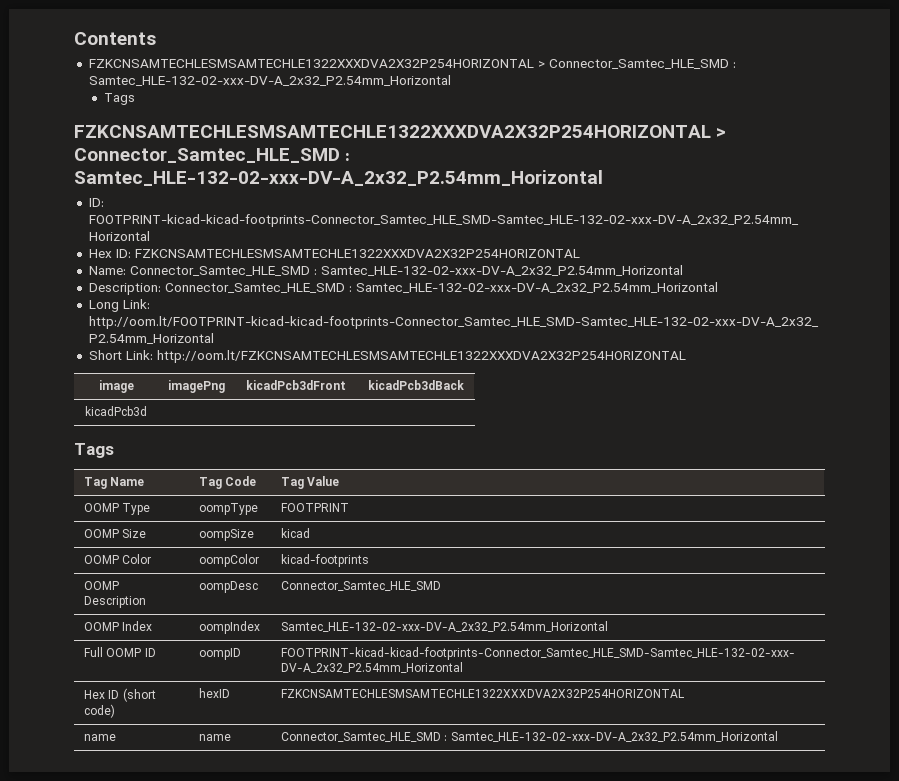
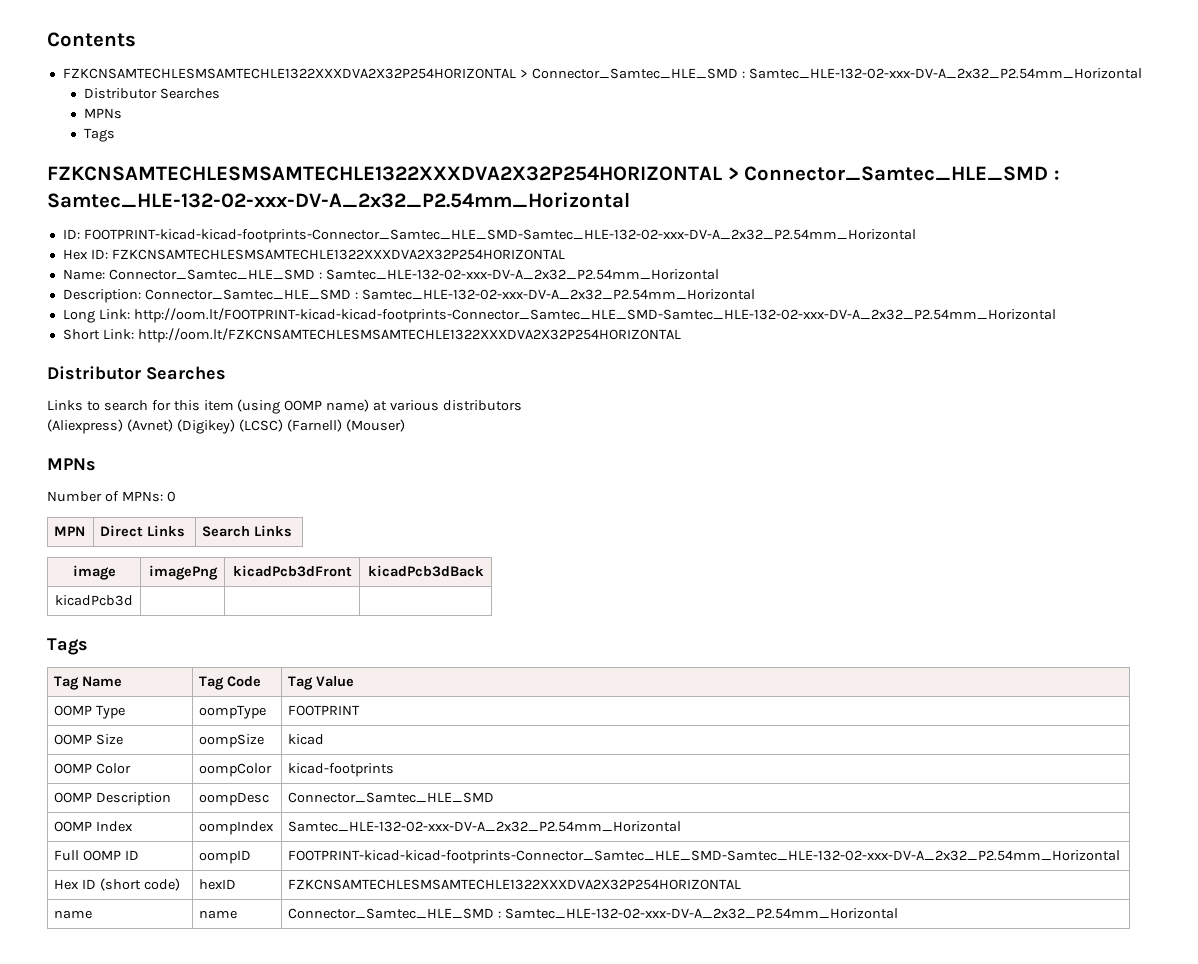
(451, 80) none -> [83,88,220,99] [83,108,122,119] // Distributor Searches // MPNs
(686, 356) none -> [47,366,226,380] [47,399,523,414] [47,419,405,434] [47,458,96,471] [47,491,176,502] [54,526,86,536] [100,525,186,537] [202,525,293,537] // Distributor Searches // Links to search for this item (using OOMP name) at various distributors // (Aliexpress) (Avnet) (Digikey) (LCSC) (Farnell) (Mouser) // MPNs // Number of MPNs: 0 // MPN | Direct Links | Search Links

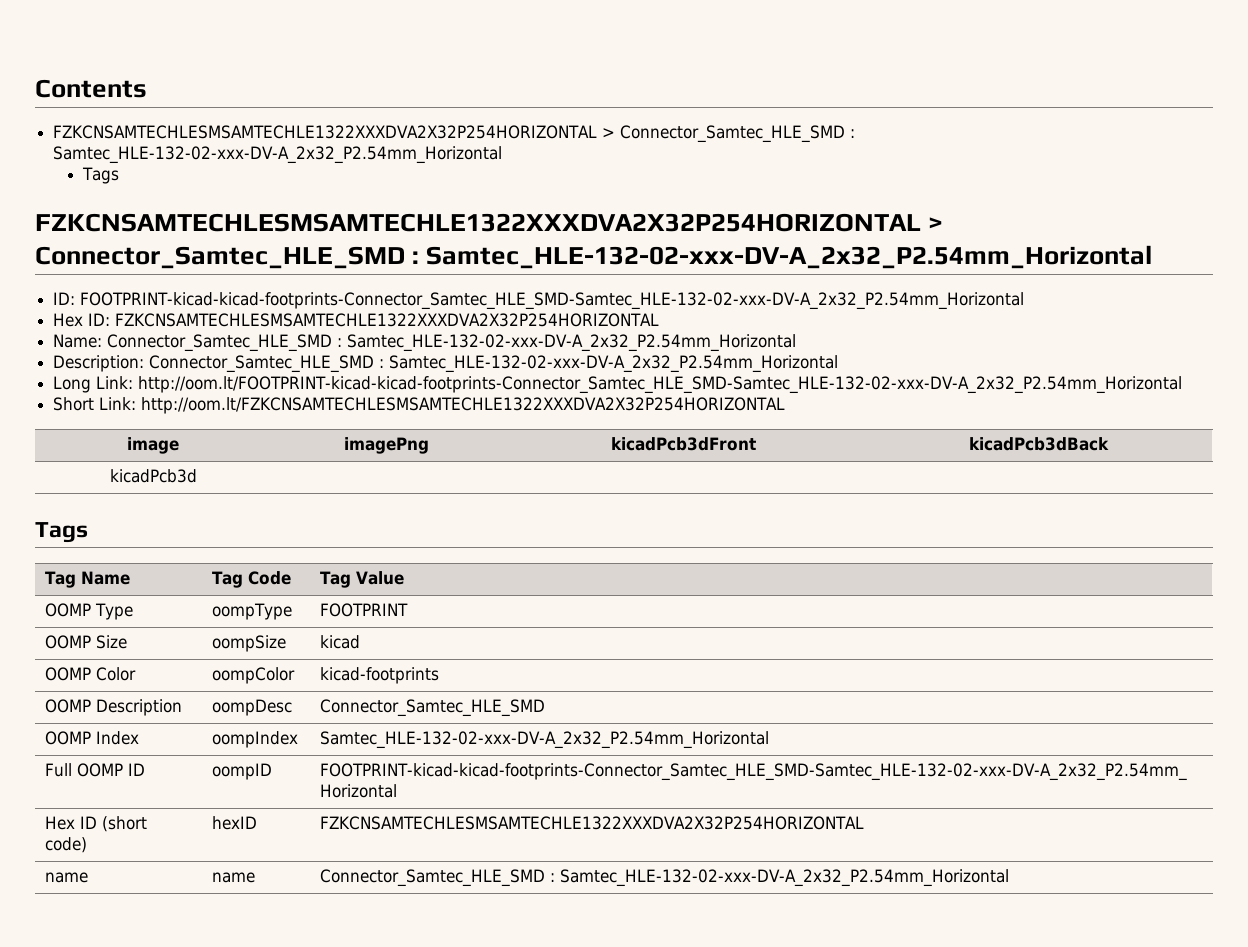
[83,88,220,99] [83,108,122,119] // Distributor Searches // MPNs -> (503, 155) none
[47,366,226,380] [47,399,523,414] [47,419,405,434] [47,458,96,471] [47,491,176,502] [54,526,86,536] [100,525,186,537] [202,525,293,537] // Distributor Searches // Links to search for this item (using OOMP name) at various distributors // (Aliexpress) (Avnet) (Digikey) (LCSC) (Farnell) (Mouser) // MPNs // Number of MPNs: 0 // MPN | Direct Links | Search Links -> (786, 405) none

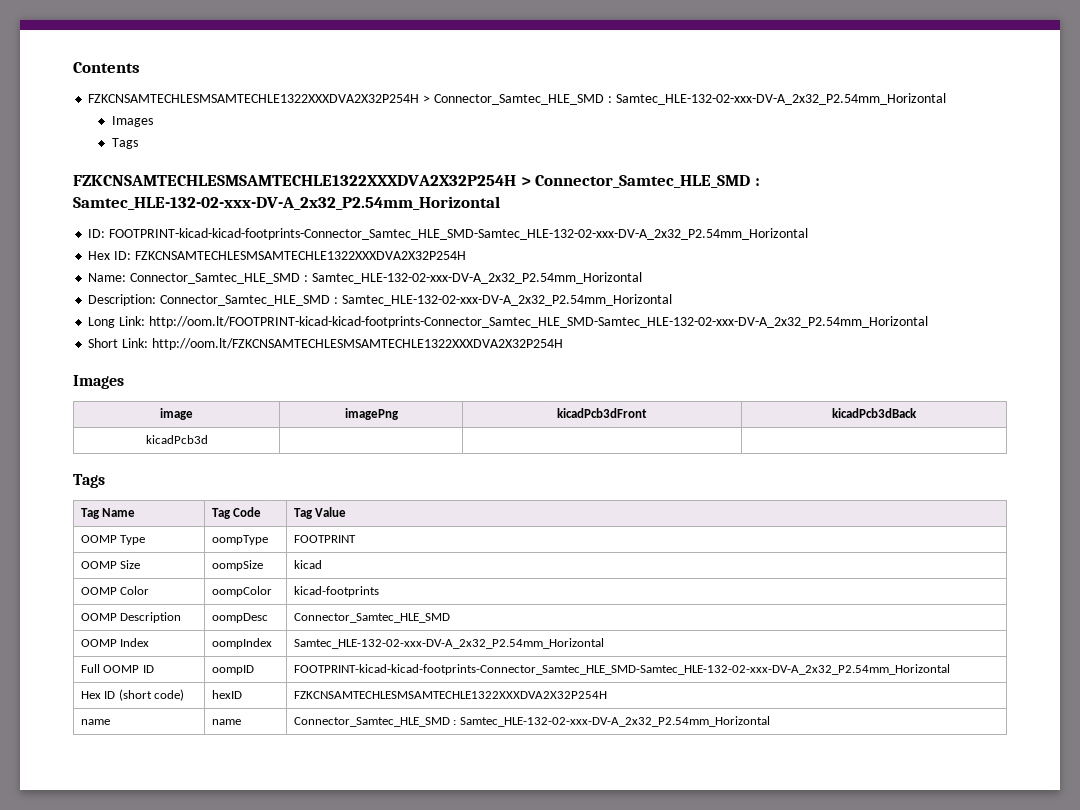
[53,125,856,143] [53,146,503,164] [81,167,119,184] [35,213,921,232] FZKCNSAMTECHLESMSAMTECHLE1322XXXDVA2X32P254HORIZONTAL > Connector_Samtec_HLE_SMD : Samtec_HLE-132-02-xxx-DV-A_2x32_P2.54mm_Horizontal // Tags // FZKCNSAMTECHLESMSAMTECHLE1322XXXDVA2X32P254HORIZONTAL -> [88,93,946,105] [111,116,153,127] [111,138,138,149] [73,175,516,186] FZKCNSAMTECHLESMSAMTECHLE1322XXXDVA2X32P254H > Connector_Samtec_HLE_SMD : Samtec_HLE-132-02-xxx-DV-A_2x32_P2.54mm_Horizontal // Images // Tags // FZKCNSAMTECHLESMSAMTECHLE1322XXXDVA2X32P254H
[115,313,660,327] FZKCNSAMTECHLESMSAMTECHLE1322XXXDVA2X32P254HORIZONTAL -> [134,251,466,260] FZKCNSAMTECHLESMSAMTECHLE1322XXXDVA2X32P254H
[141,397,786,414] http://oom.lt/FZKCNSAMTECHLESMSAMTECHLE1322XXXDVA2X32P254HORIZONTAL -> [151,338,563,350] [73,375,124,389] http://oom.lt/FZKCNSAMTECHLESMSAMTECHLE1322XXXDVA2X32P254H // Images
[320,816,865,830] FZKCNSAMTECHLESMSAMTECHLE1322XXXDVA2X32P254HORIZONTAL -> [293,691,607,699] FZKCNSAMTECHLESMSAMTECHLE1322XXXDVA2X32P254H

